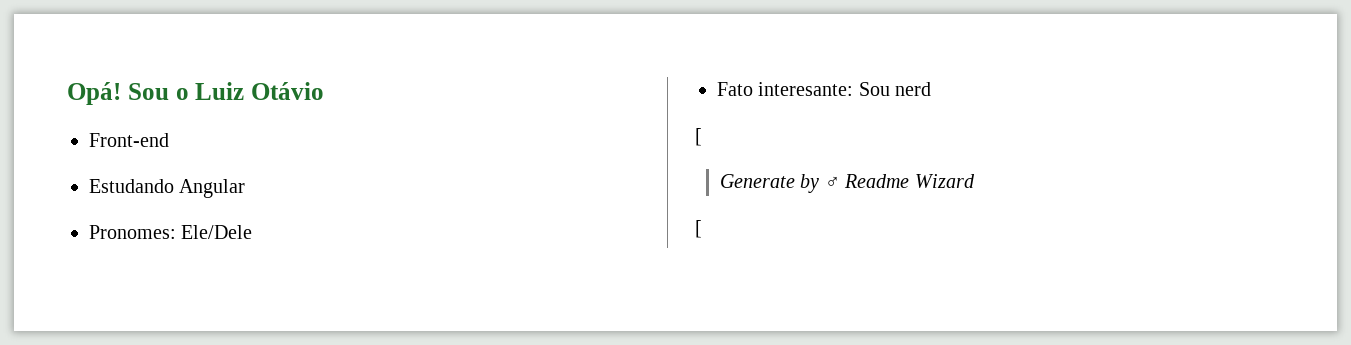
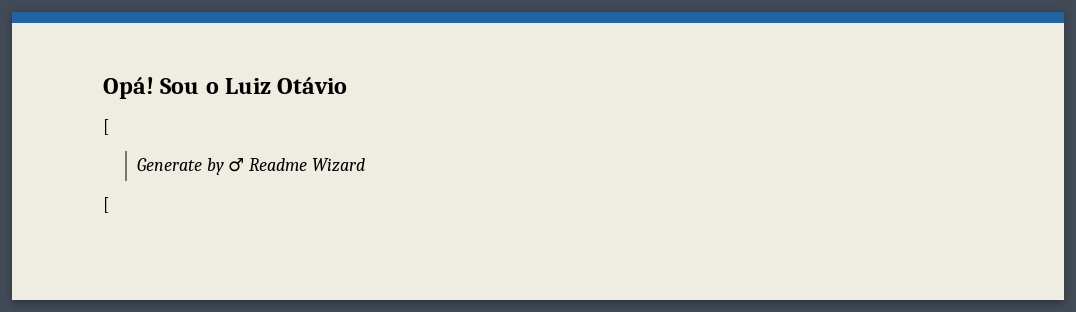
[89,133,169,147] [89,179,246,198] [89,225,253,239] [717,82,932,96] // Front-end // Estudando Angular // Pronomes: Ele/Dele // Fato interesante: Sou nerd -> (348, 85) none

